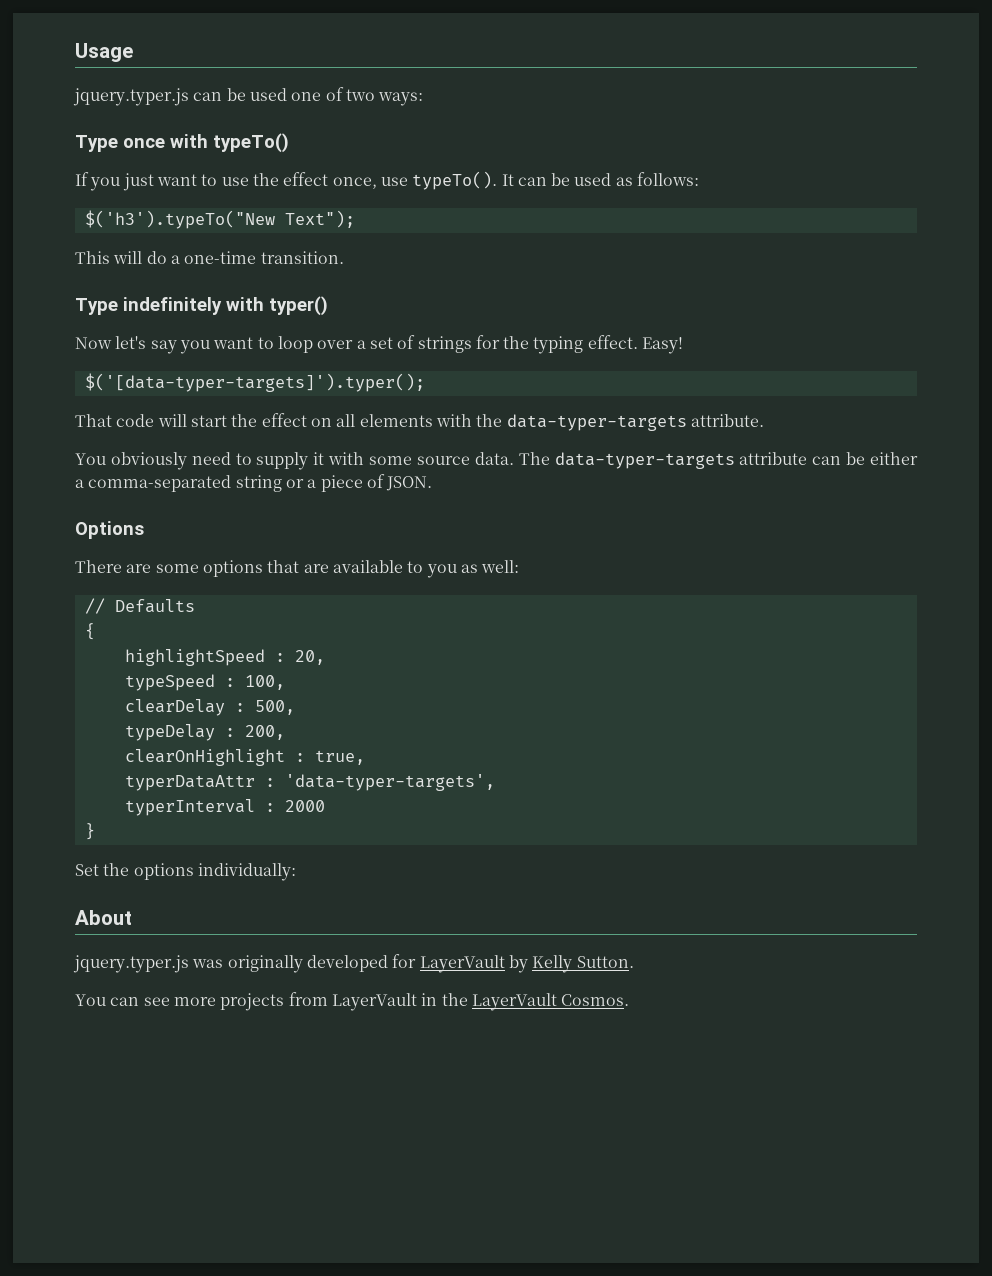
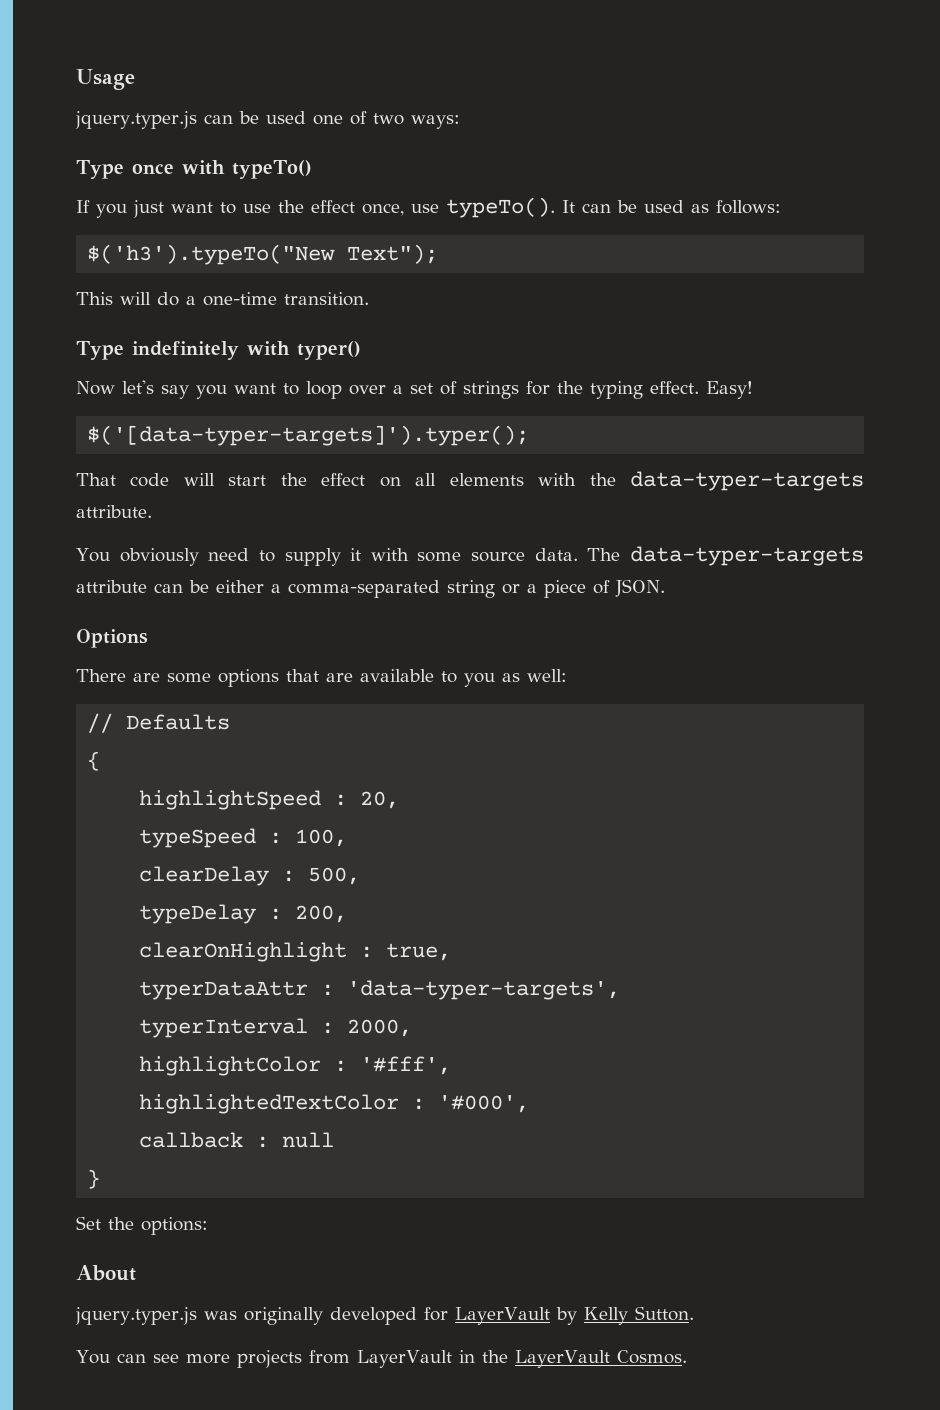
[284,800,325,812] 2000 -> [347,1019,413,1037] [139,1056,452,1076] [139,1094,530,1114] [139,1132,335,1148] 2000, // highlightColor : '#fff', // highlightedTextColor : '#000', // callback : null
[133,863,296,881] options individually: -> [141,1217,208,1235] options:

